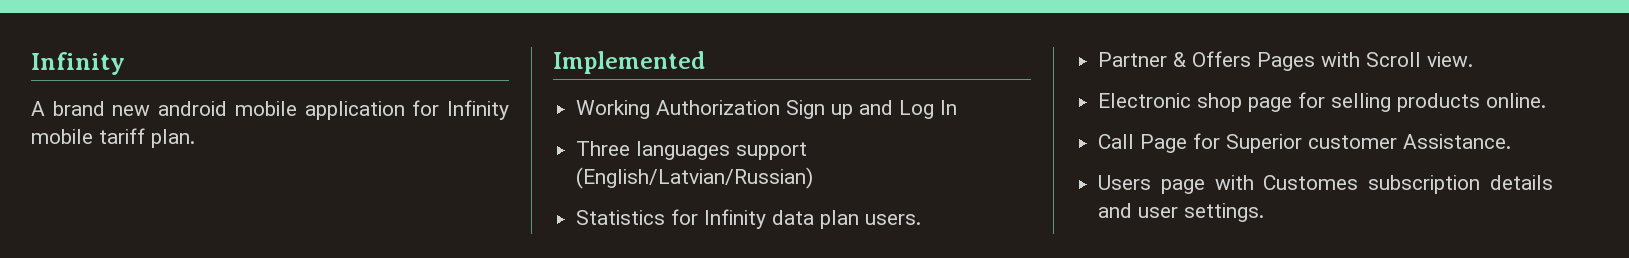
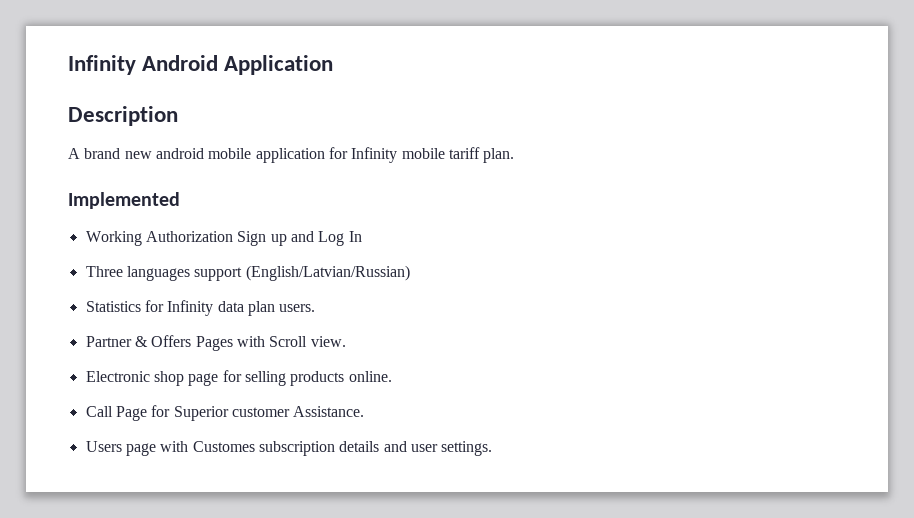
[31,52,125,75] Infinity -> [68,55,334,75] [68,106,178,126] Infinity Android Application // Description

